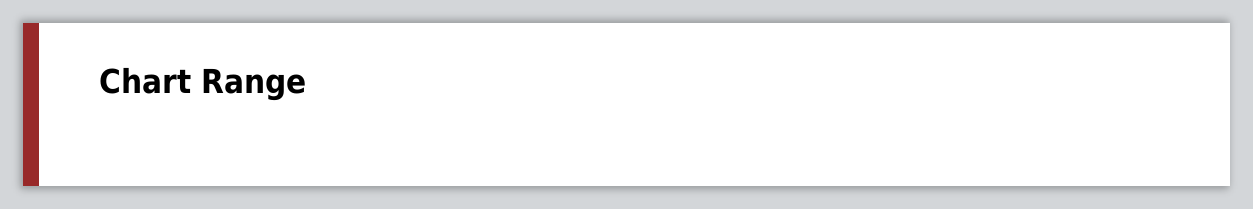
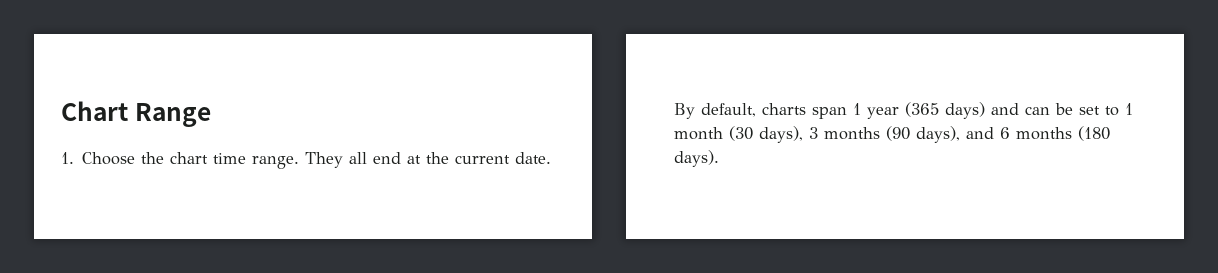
(306, 84) none -> [61,152,552,169] [674,102,1134,119] [674,126,1111,143] [674,150,720,167] // 1. Choose the chart time range. They all end at the current date. By default, charts span 1 year (365 days) and can be set to 1 month (30 days), 3 months (90 days), and 6 months (180 days).

